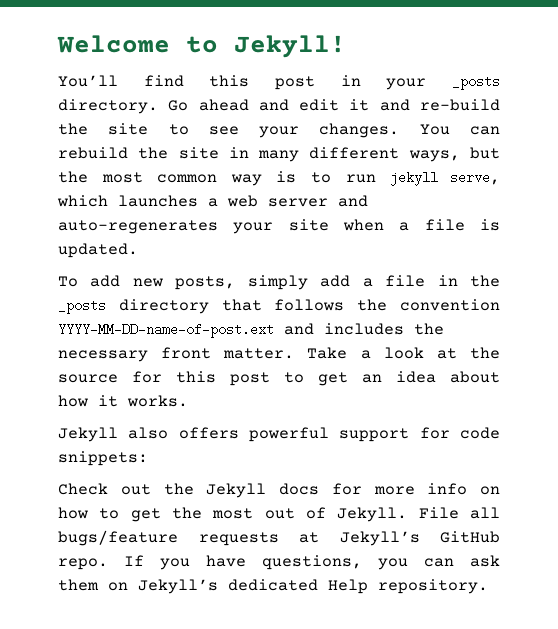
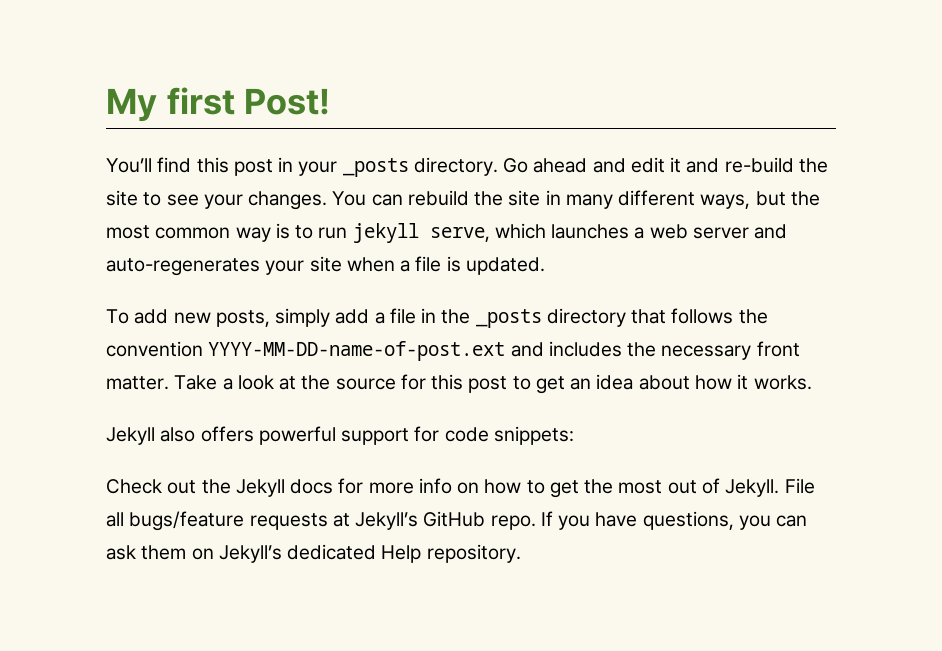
[57,35,346,58] Welcome to Jekyll! -> [106,87,331,122] My first Post!

